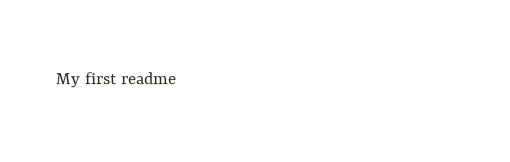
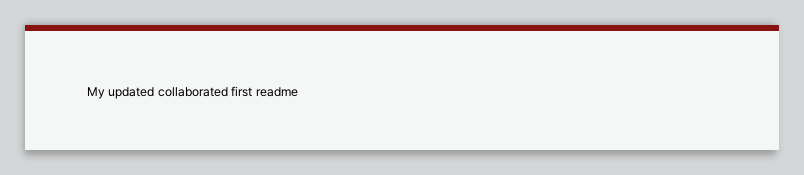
(81, 80) none -> [108,87,228,99] updated collaborated

